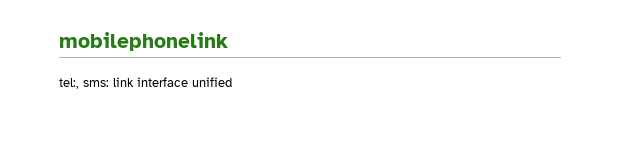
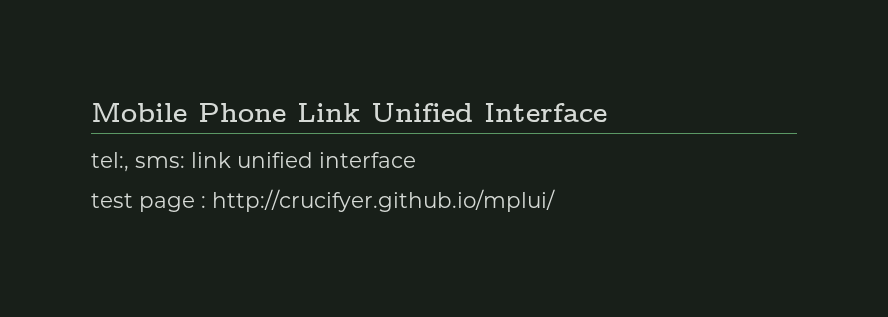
[59,32,228,51] mobilephonelink -> [91,102,607,122] Mobile Phone Link Unified Interface
(134, 82) none -> [237,152,313,168] unified
[192,77,232,87] unified -> [91,189,555,212] // test page : http://crucifyer.github.io/mplui/

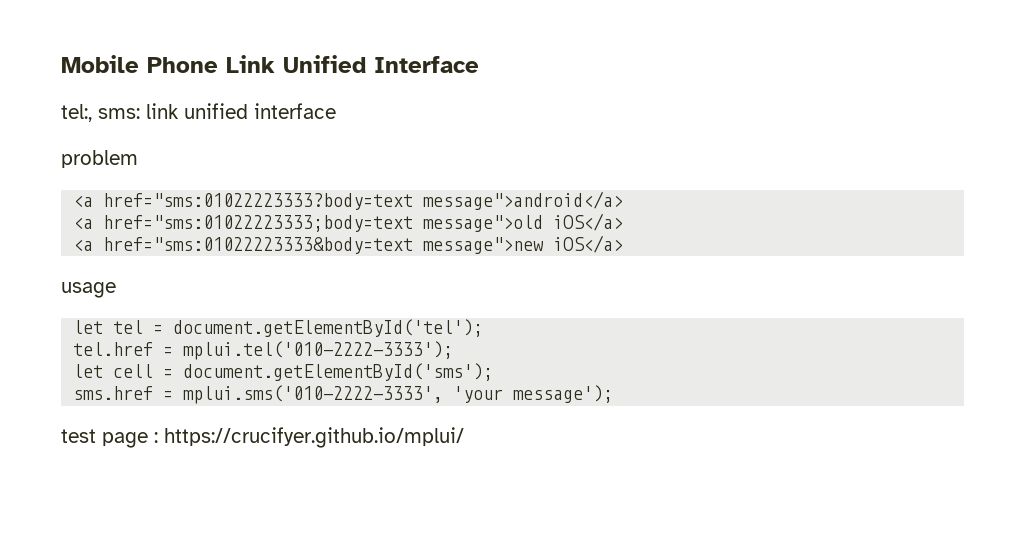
(416, 160) none -> [61,150,138,168] [73,191,624,210] [73,213,624,232] [73,235,624,254] [61,282,116,298] [73,319,484,337] [73,341,454,360] [73,363,494,381] [73,385,614,404] // problem // <a href="sms:01022223333?body=text message">android</a> // <a href="sms:01022223333;body=text message">old iOS</a> // <a href="sms:01022223333&body=text message">new iOS</a> // usage // let tel = document.getElementById('tel'); // tel.href = mplui.tel('010-2222-3333'); // let cell = document.getElementById('sms'); // sms.href = mplui.sms('010-2222-3333', 'your message');
[212,189,555,212] http://crucifyer.github.io/mplui/ -> [164,427,464,448] https://crucifyer.github.io/mplui/

